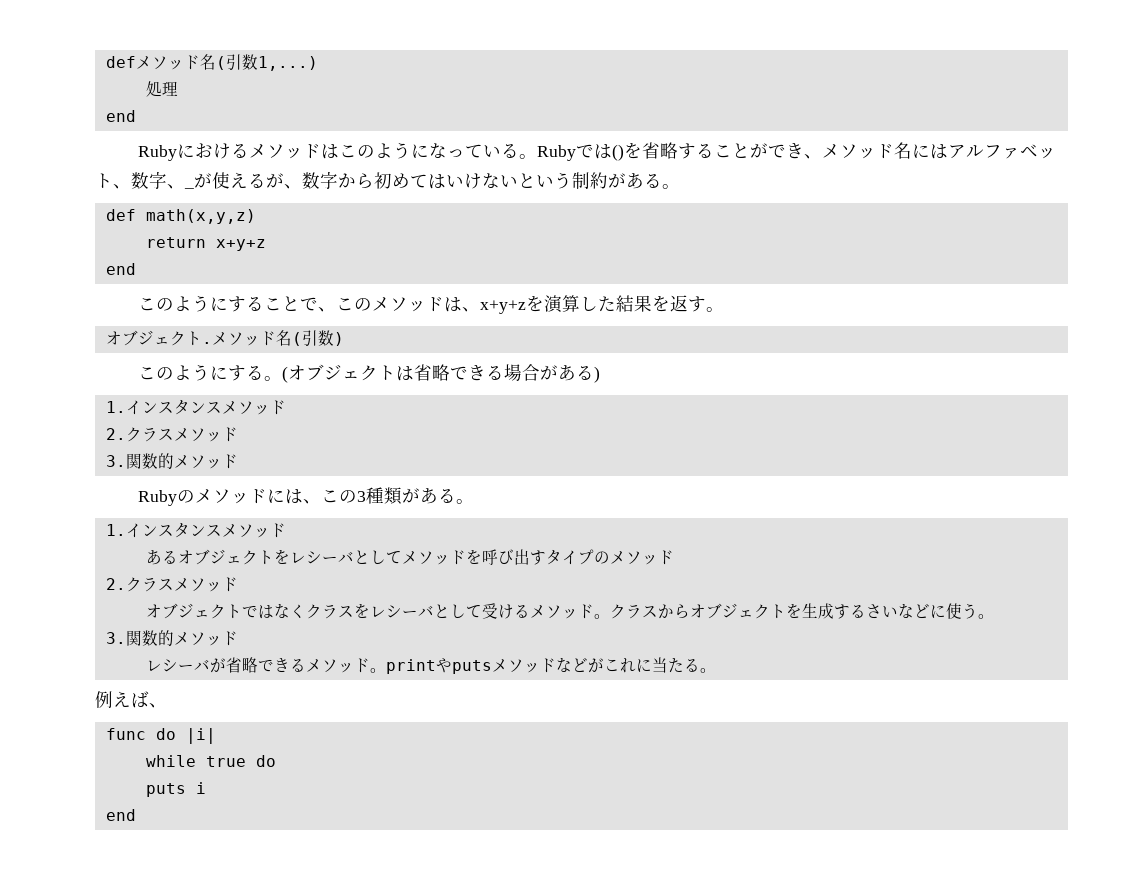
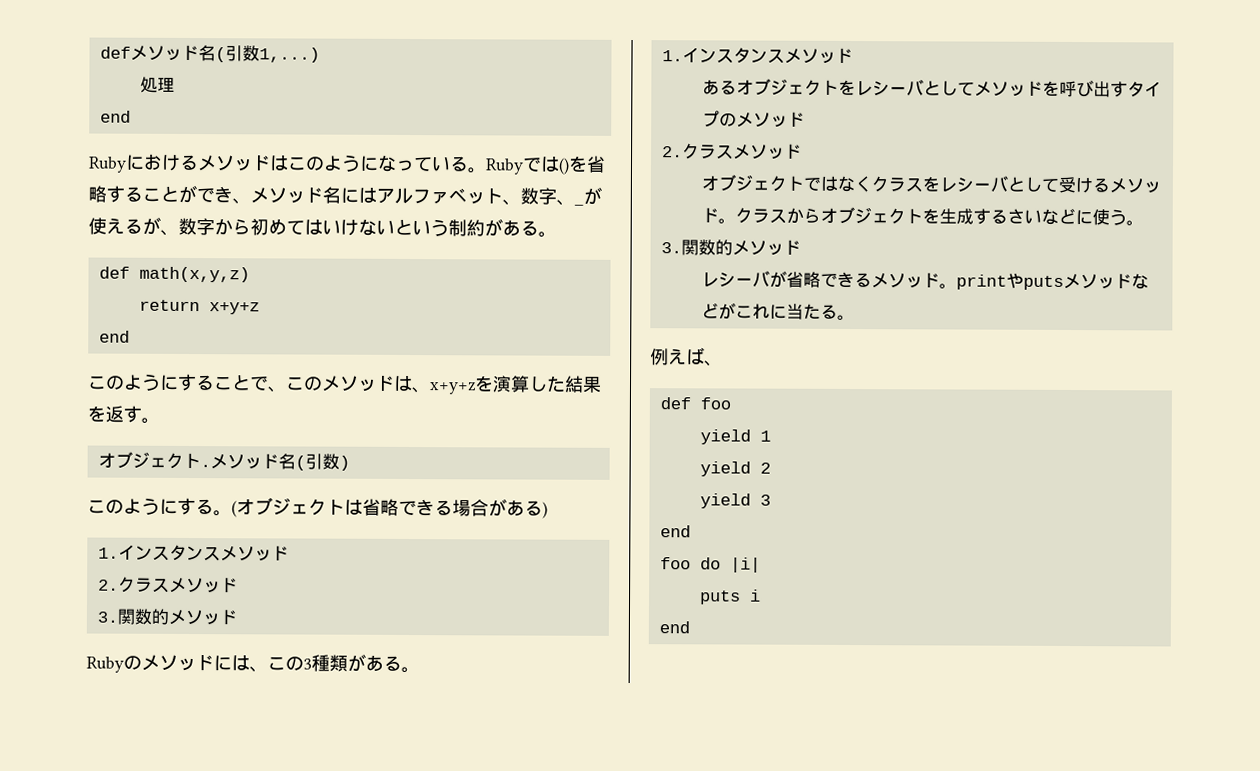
[105,728,146,740] func -> [659,397,731,410] [699,429,771,445] [699,461,771,477] [699,493,771,509] [659,525,691,538] [659,557,691,570] def foo // yield 1 // yield 2 // yield 3 // end // foo
[145,755,276,767] // while true do -> (761, 565) none

